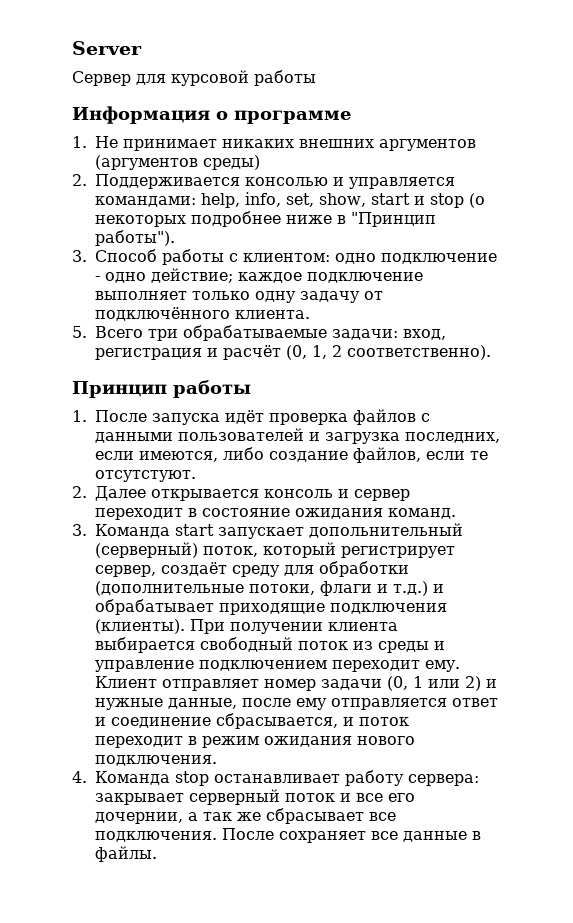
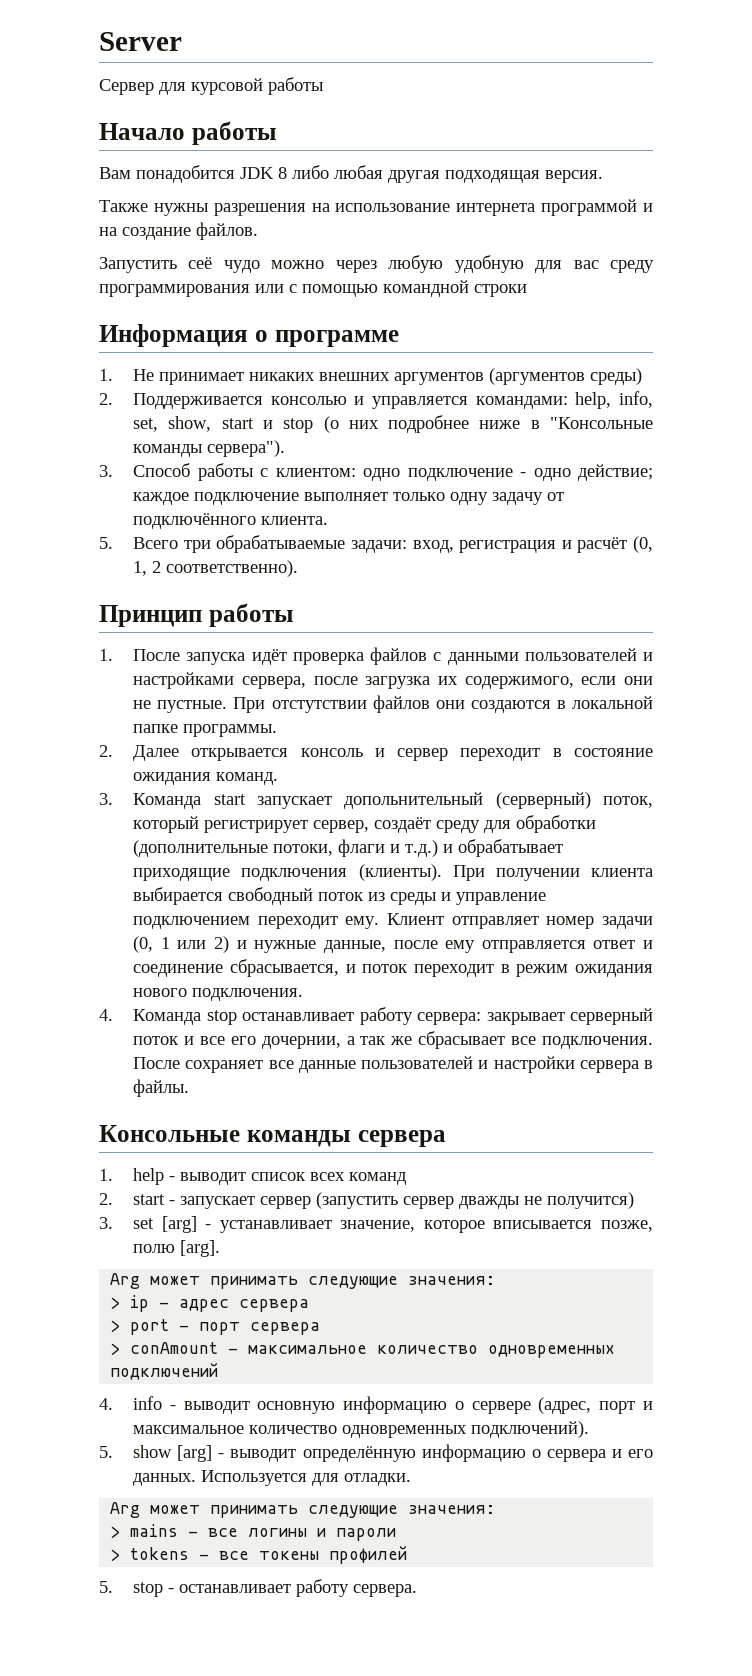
(316, 78) none -> [99,121,277,145] [99,165,603,183] [99,199,653,216] [99,222,258,240] [99,255,655,273] [99,280,527,297] // Начало работы // Вам понадобится JDK 8 либо любая другая подходящая версия. // Также нужны разрешения на использование интернета программой и на создание файлов. // Запустить сеё чудо можно через любую удобную для вас среду программирования или с помощью командной строки
[95,215,186,227] некоторых -> [348,420,379,429] них
[351,212,436,227] [95,230,175,246] "Принцип работы"). -> [550,417,653,429] [133,440,286,457] "Консольные команды сервера").
[325,432,500,444] [95,447,488,463] [95,470,196,482] загрузка последних, если имеются, либо создание файлов, если те отсутстуют. -> [133,672,654,689] [133,695,653,713] [133,724,278,737] настройками сервера, после загрузка их содержимого, если они не пустные. При отстутствии файлов они создаются в локальной папке программы.
[472,831,481,840] [95,846,157,862] в файлы. -> [361,1056,653,1073] [133,1079,190,1097] [99,1125,446,1147] [99,1168,407,1185] [99,1192,635,1209] [99,1216,653,1233] [133,1240,221,1257] [110,1273,496,1289] [110,1295,310,1312] [110,1319,321,1335] [110,1342,616,1358] [110,1363,219,1380] [99,1396,654,1414] [133,1421,590,1438] [99,1444,653,1462] [133,1470,412,1486] [110,1502,496,1518] [110,1524,397,1541] [110,1546,408,1564] [99,1579,418,1597] пользователей и настройки сервера в файлы. // Консольные команды сервера // 1. help - выводит список всех команд // 2. start - запускает сервер (запустить сервер дважды не получится) // 3. set [arg] - устанавливает значение, которое вписывается позже, полю [arg]. // Arg может принимать следующие значения: // > ip - адрес сервера // > port - порт сервера // > conAmount - максимальное количество одновременных подключений // 4. info - выводит основную информацию о сервере (адрес, порт и максимальное количество одновременных подключений). // 5. show [arg] - выводит определённую информацию о сервера и его данных. Используется для отладки. // Arg может принимать следующие значения: // > mains - все логины и пароли // > tokens - все токены профилей // 5. stop - останавливает работу сервера.

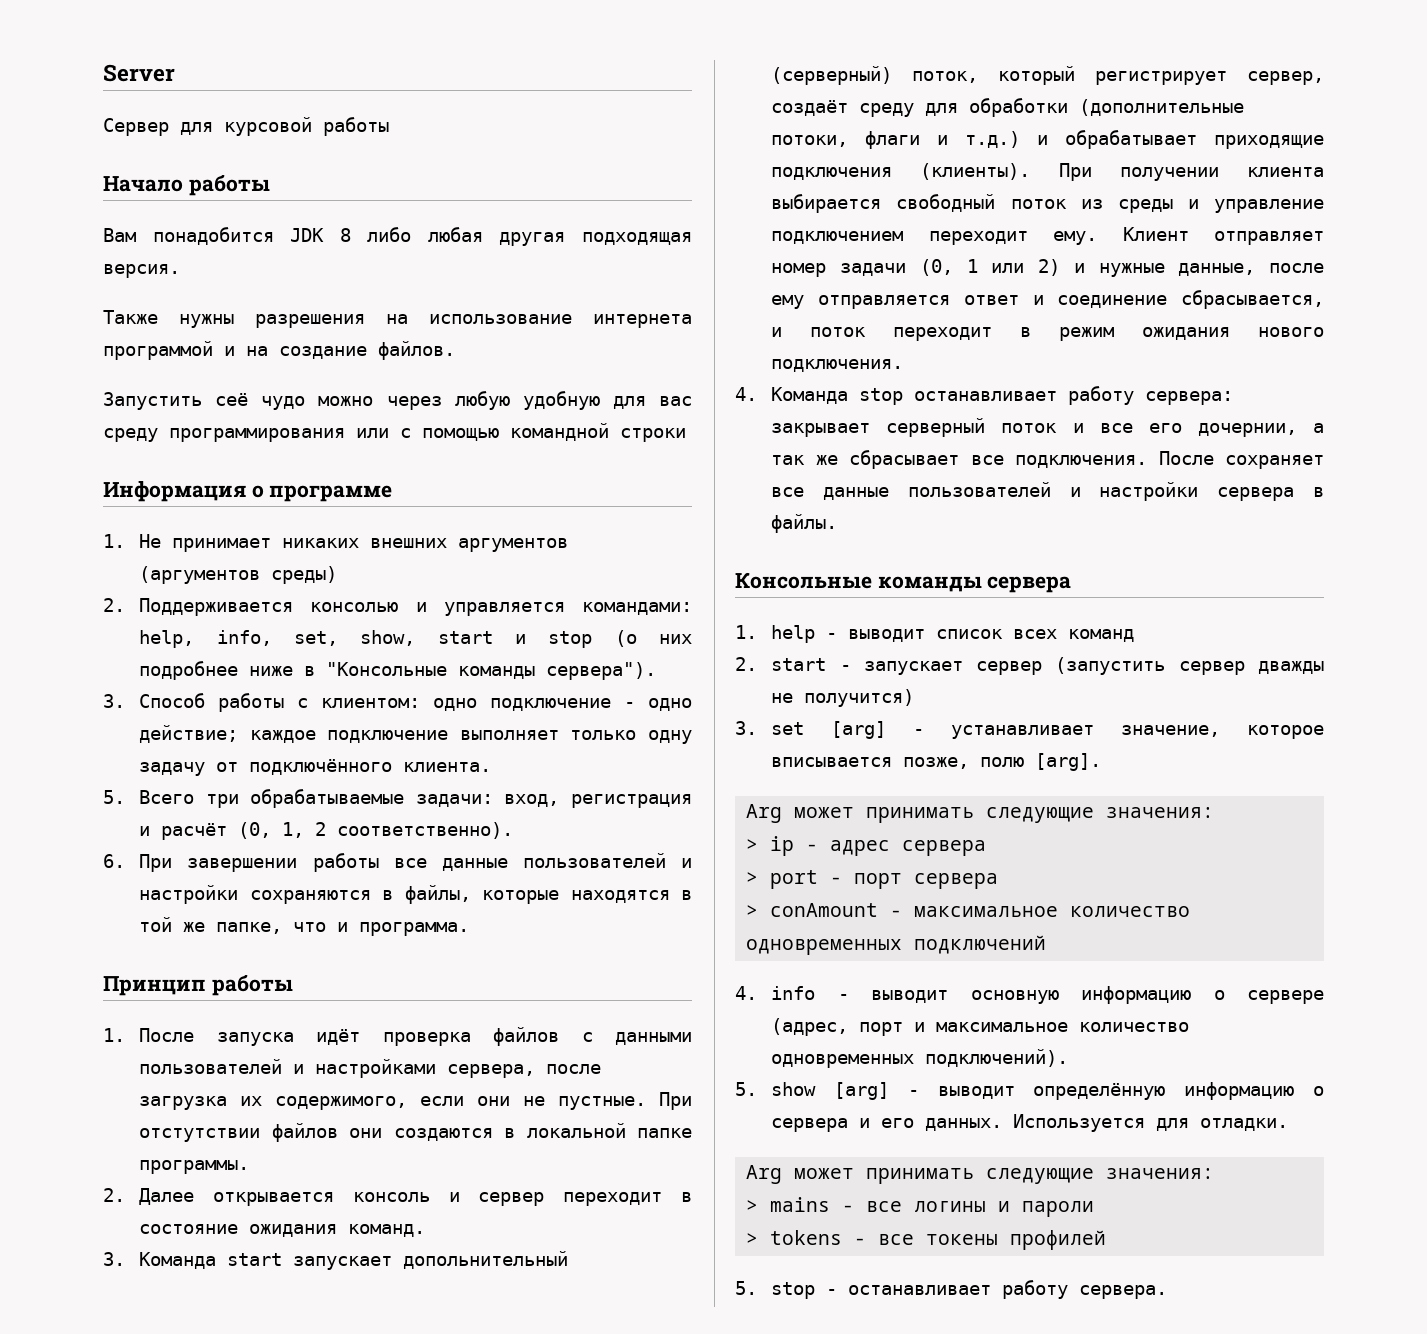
(299, 568) none -> [103,853,692,872] [139,885,692,904] [139,917,470,936] // 6. При завершении работы все данные пользователей и настройки сохраняются в файлы, которые находятся в той же папке, что и программа.

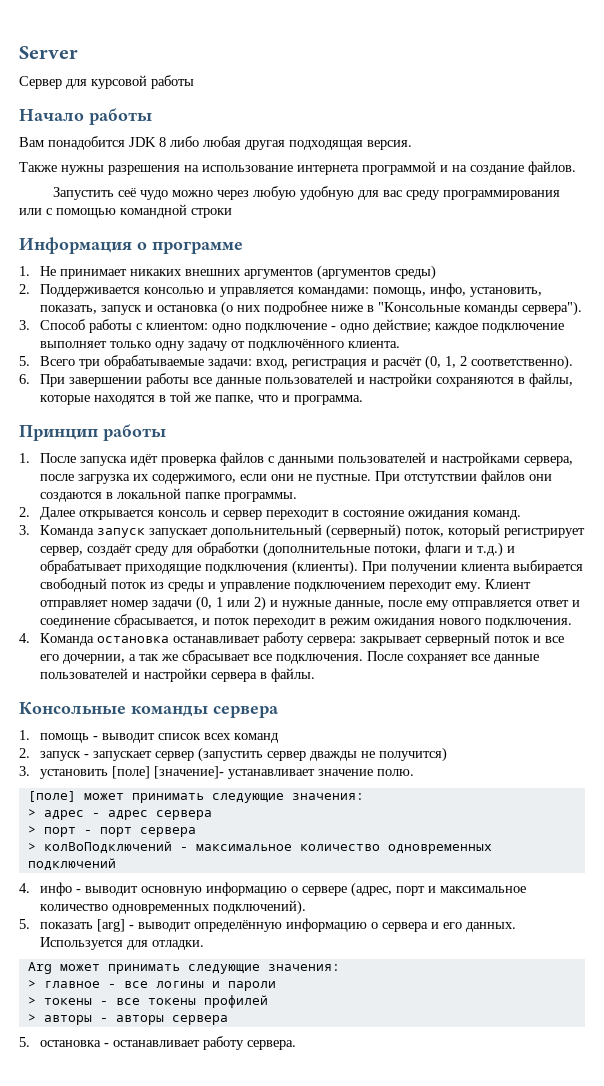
[139,630,593,648] help, info, set, show, start и stop -> [372,283,542,297] [39,305,218,315] помощь, инфо, установить, показать, запуск и остановка
[227,1253,283,1266] start -> [96,528,145,538] запуск
[859,388,904,405] stop -> [96,636,169,643] остановка
[771,625,816,643] help -> [39,733,89,743] помощь
[771,658,827,671] start -> [39,751,81,761] запуск
[771,721,1324,739] [771,753,1102,771] [746,804,1215,823] [746,836,795,856] set [arg] - устанавливает значение, которое вписывается позже, полю [arg]. // Arg может принимать следующие значения: // > ip -> [39,766,414,779] [27,791,364,803] [27,809,84,820] установить [поле] [значение]- устанавливает значение полю. // [поле] может принимать следующие значения: // > адрес
[770,870,819,889] port -> [43,827,76,837] порт
[770,903,879,917] conAmount -> [43,841,172,854] колВоПодключений
[771,986,816,1000] info -> [39,882,72,896] инфо
[771,1082,817,1096] show -> [39,922,93,929] показать
[770,1197,831,1212] mains -> [43,981,100,988] главное
[770,1230,843,1245] tokens -> [43,998,92,1005] токены
[735,1281,816,1299] // 5. stop -> [27,1014,228,1025] [19,1037,101,1047] // > авторы - авторы сервера // 5. остановка

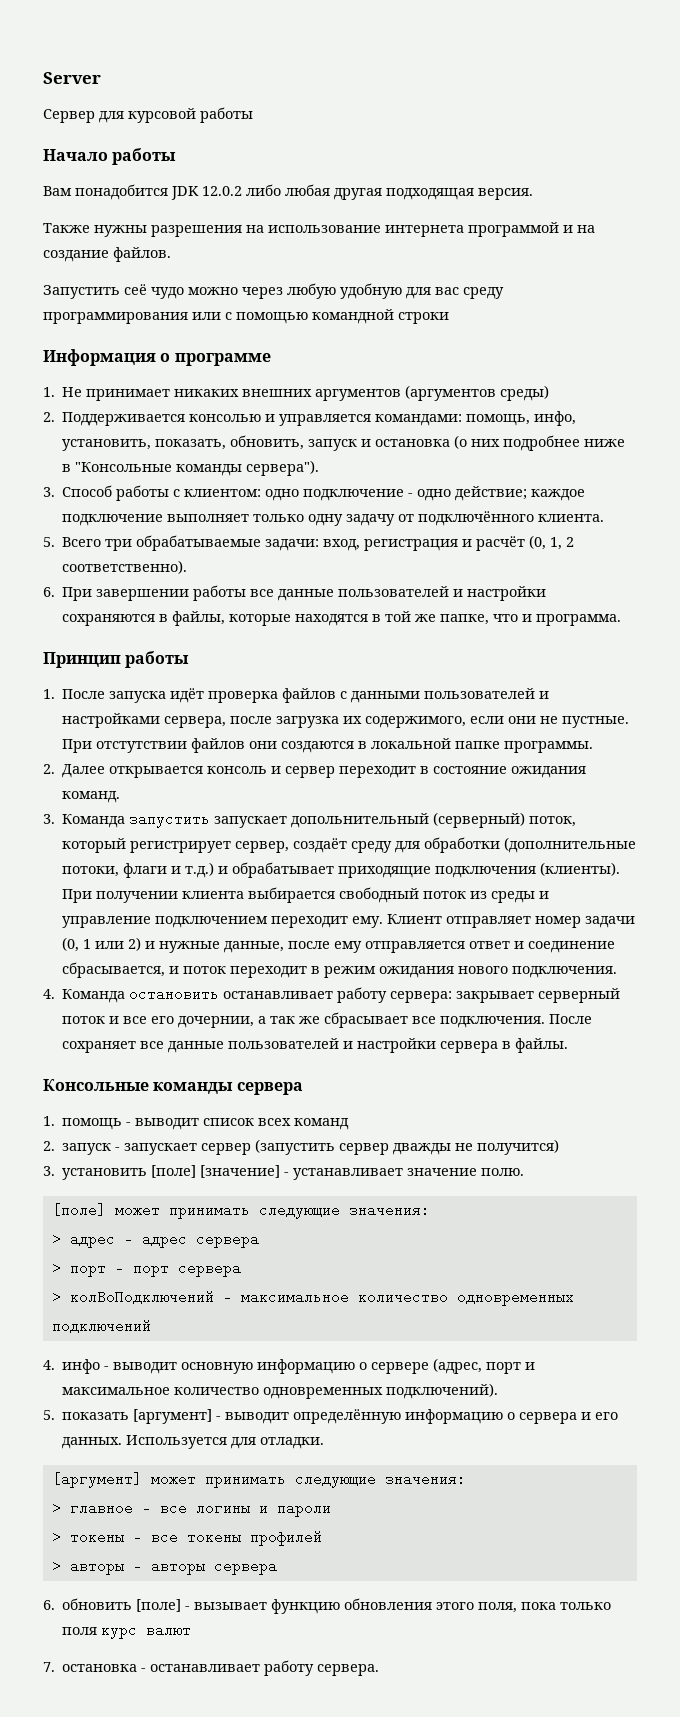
[159,137,166,147] 8 -> [202,186,242,196] 12.0.2
(97, 309) none -> [230,435,305,450] обновить,
[96,528,145,538] запуск -> [129,810,211,828] запустить
[96,636,169,643] остановка -> [129,985,220,1002] остановить
[153,766,224,779] [значение]- -> [200,1165,290,1178] [значение] -
[96,919,125,932] [arg] -> [133,1409,213,1424] [аргумент]
[27,962,52,974] Arg -> [51,1470,142,1488] [аргумент]
[19,1037,30,1047] 5. -> [43,1598,612,1614] [62,1621,192,1639] [43,1662,55,1672] 6. обновить [поле] - вызывает функцию обновления этого поля, пока только поля курс валют // 7.

